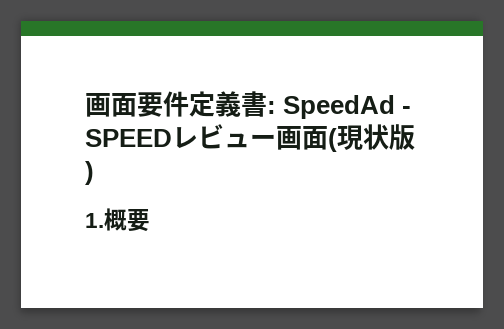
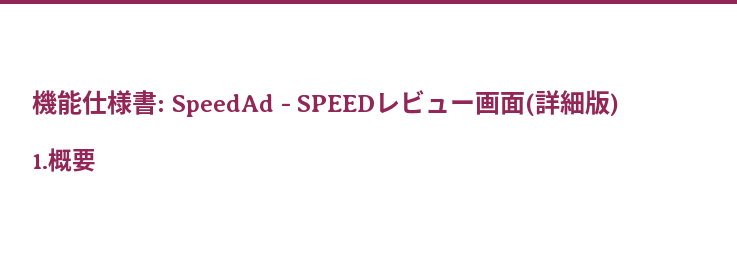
[85,91,241,117] 画面要件定義 -> [32,90,132,115] 機能仕様
[337,124,389,150] 現状 -> [535,90,586,115] 詳細

